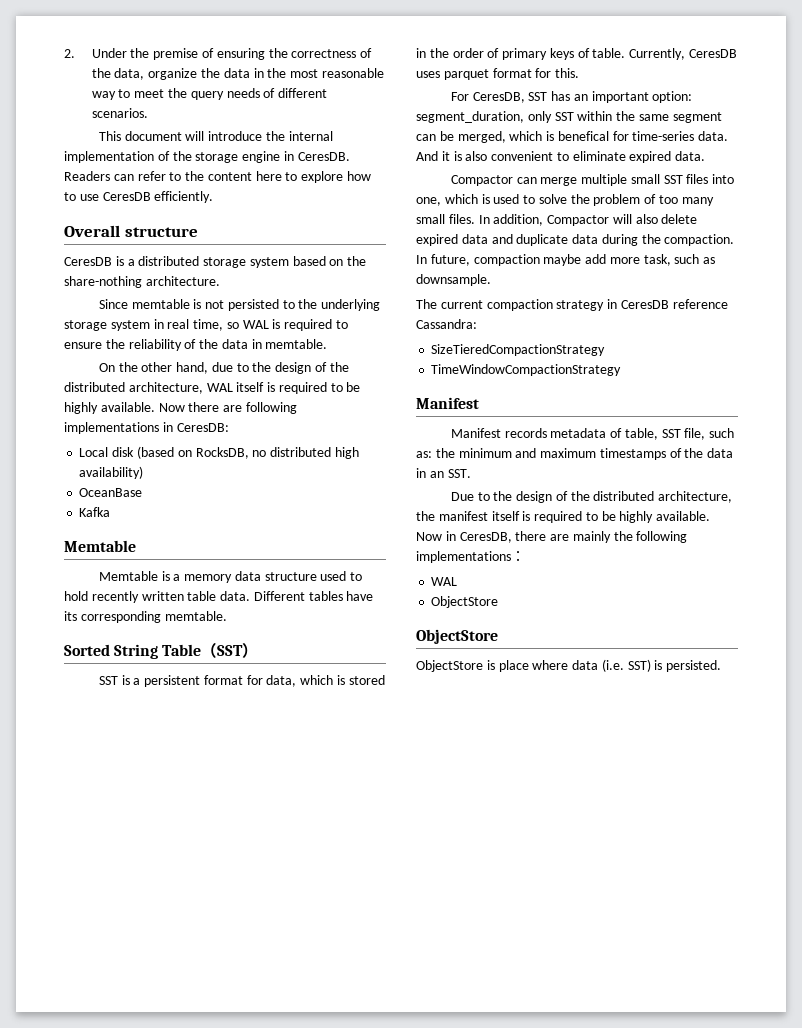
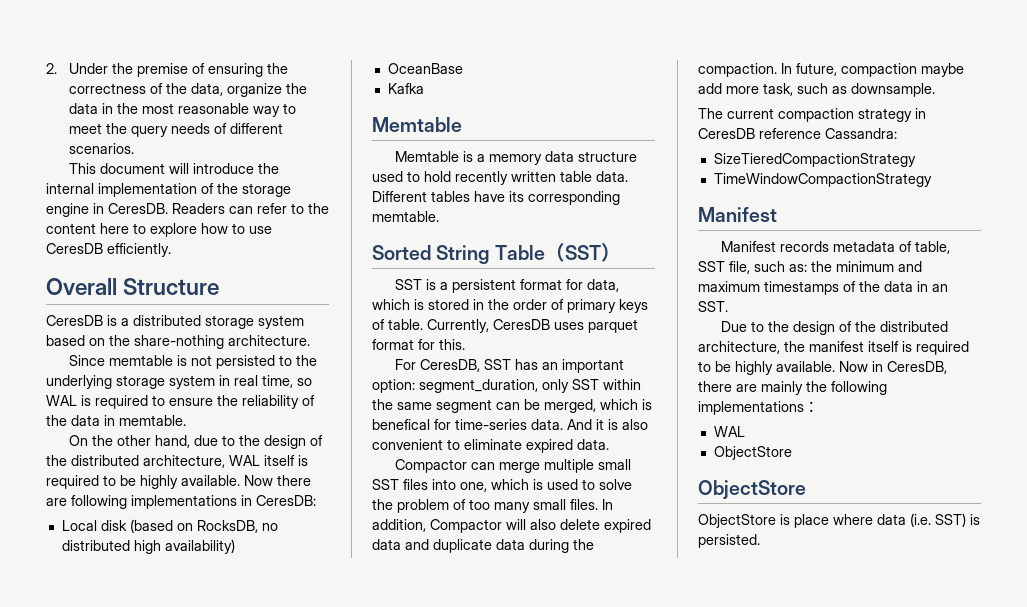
[124,227,198,237] structure -> [123,278,220,295] Structure

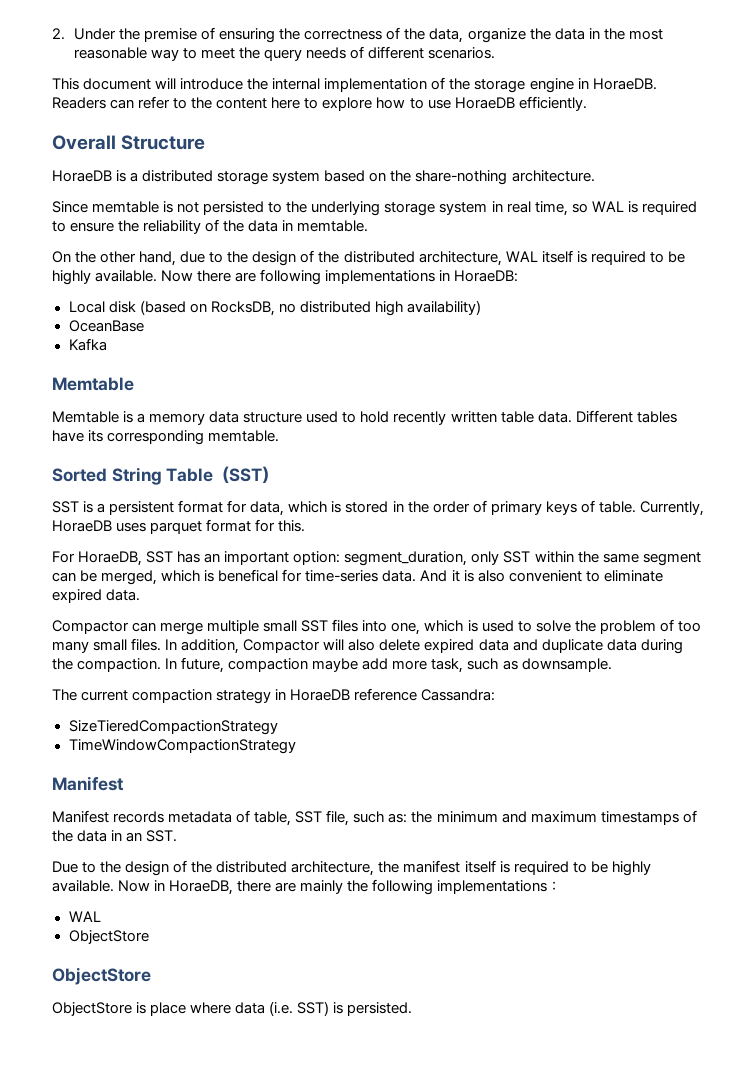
[108,203,168,214] CeresDB. -> [592,78,657,90] HoraeDB.
[46,243,103,254] CeresDB -> [454,97,515,109] HoraeDB
[46,315,103,326] CeresDB -> [52,170,112,182] HoraeDB
[256,495,316,506] CeresDB: -> [454,270,519,282] HoraeDB:
[493,319,550,330] CeresDB -> [52,520,112,532] HoraeDB
[420,359,481,372] CeresDB, -> [78,551,143,566] HoraeDB,
[698,128,755,139] CeresDB -> [290,689,351,701] HoraeDB
[887,361,947,374] CeresDB, -> [169,880,234,895] HoraeDB,

